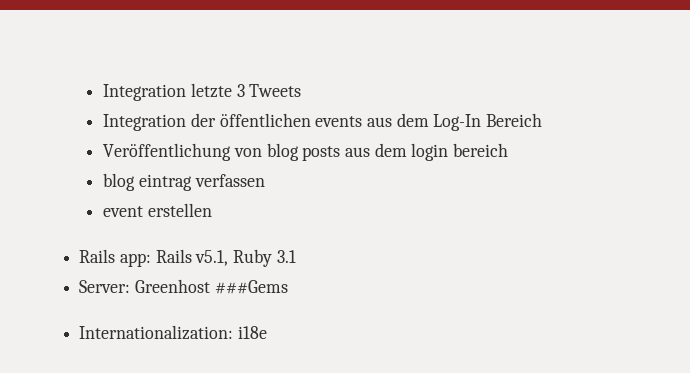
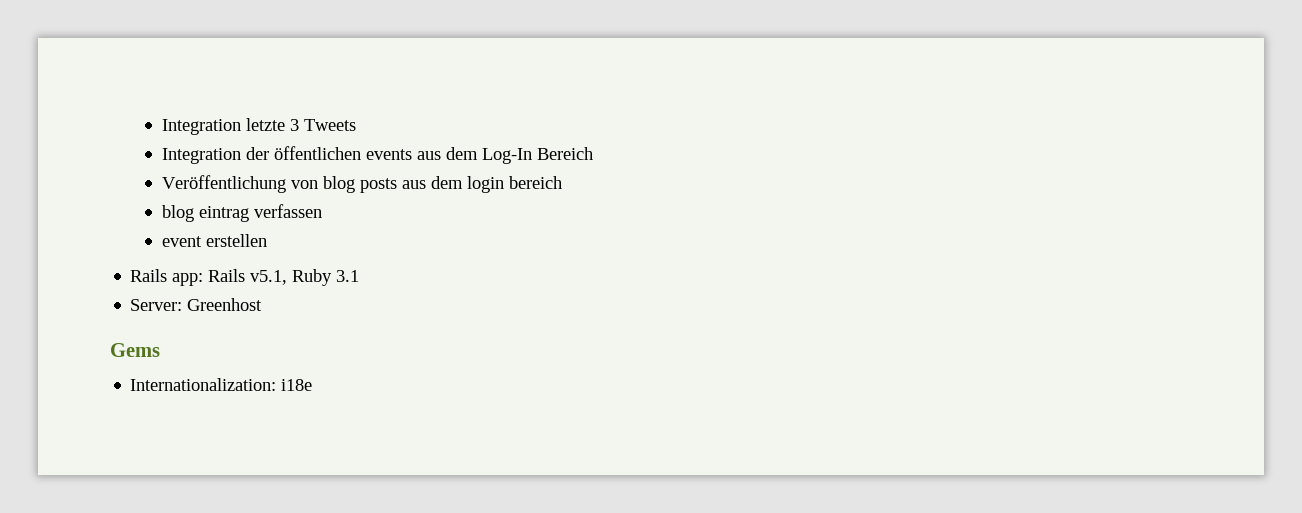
[214,280,288,294] ###Gems -> [110,343,160,357] // Gems

